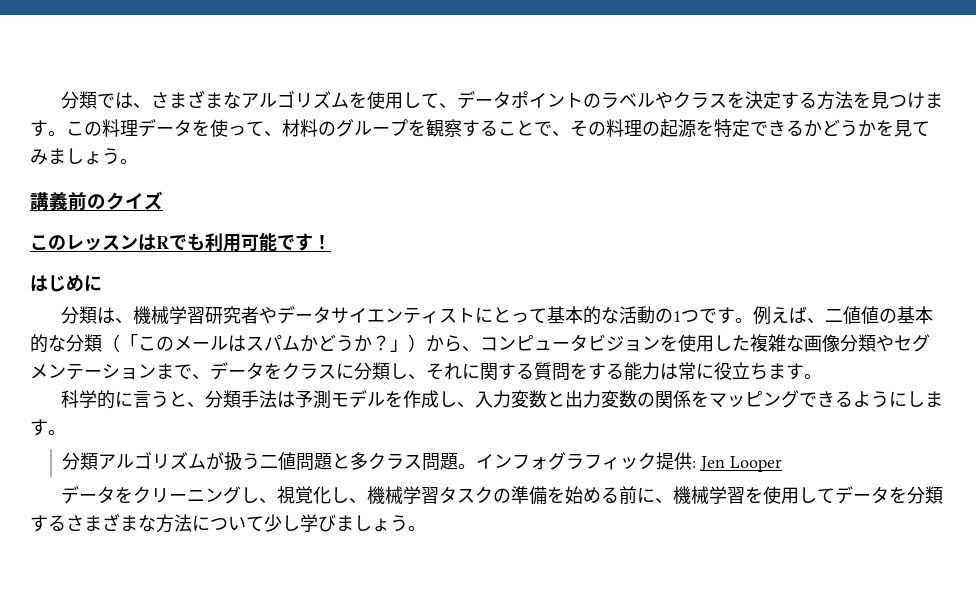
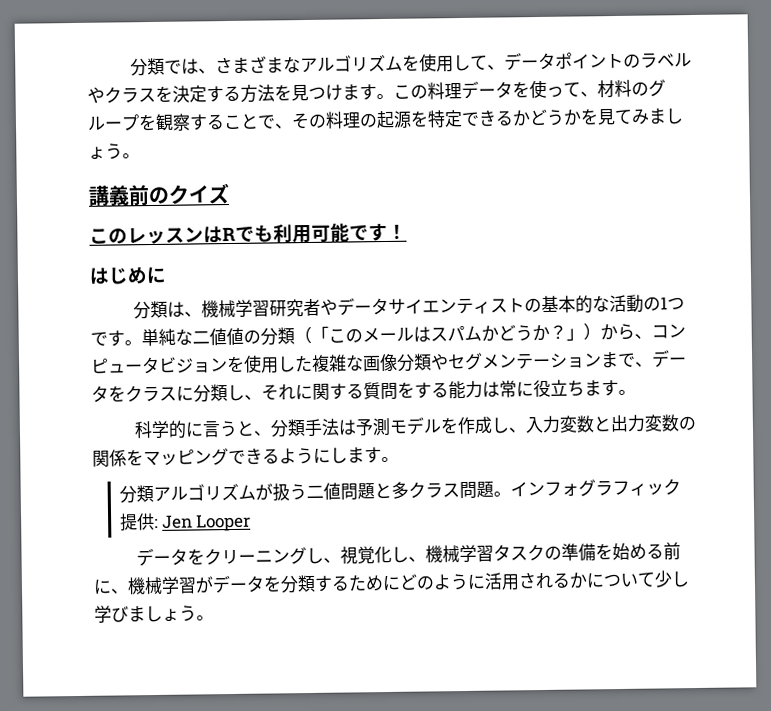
[474,307,547,323] にとって -> [523,297,542,313] の
[752,306,933,325] [30,334,66,353] 例えば、二値値の基本的な -> [141,327,261,347] 単純な二値値の
[744,486,835,504] を使用して -> [195,576,214,594] が
[66,513,192,533] さまざまな方法 -> [348,572,588,592] ためにどのように活用されるか

